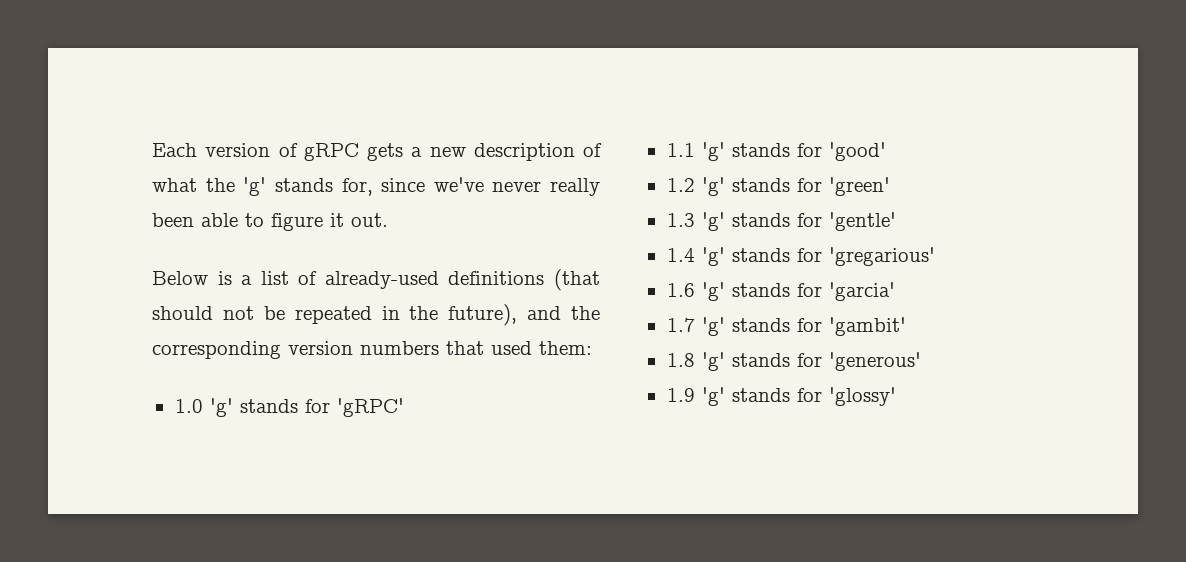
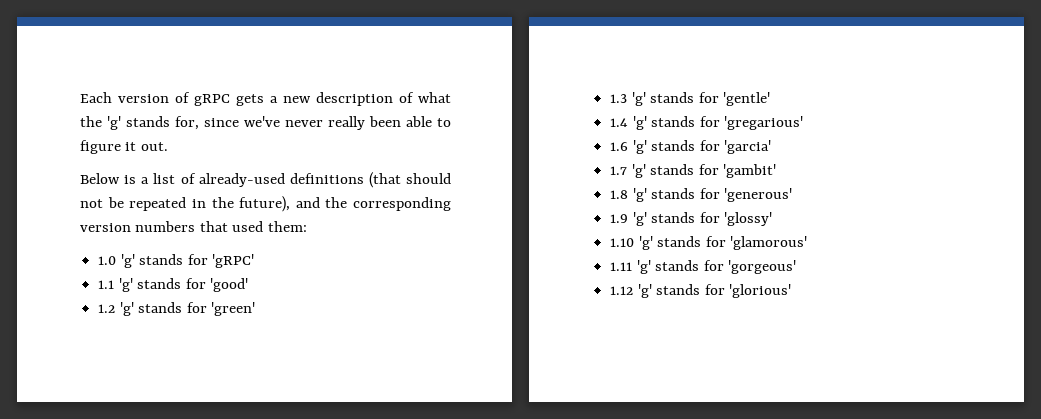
(896, 396) none -> [610,236,807,250] [610,260,796,274] [610,284,791,298] // 1.10 'g' stands for 'glamorous' // 1.11 'g' stands for 'gorgeous' // 1.12 'g' stands for 'glorious'

